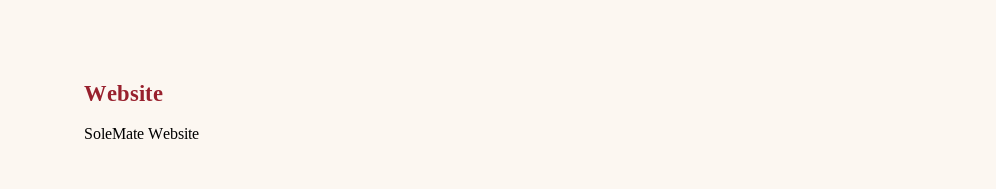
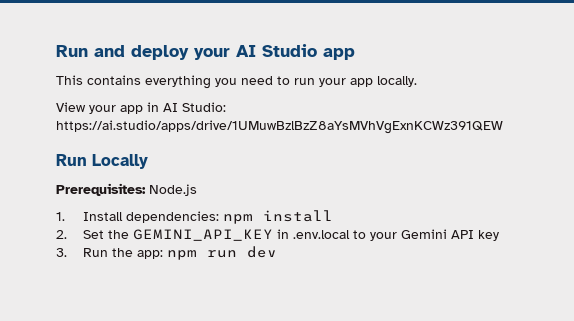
[84,85,163,101] [84,128,200,139] Website // SoleMate Website -> [56,44,355,60] [56,75,417,89] [56,102,226,114] [56,120,503,134] [56,154,148,169] [56,183,197,196] [56,210,333,224] [56,229,499,241] [56,246,277,260] Run and deploy your AI Studio app // This contains everything you need to run your app locally. // View your app in AI Studio: https://ai.studio/apps/drive/1UMuwBzlBzZ8aYsMVhVgExnKCWz391QEW // Run Locally // Prerequisites: Node.js // 1. Install dependencies: npm install // 2. Set the GEMINI_API_KEY in .env.local to your Gemini API key // 3. Run the app: npm run dev

